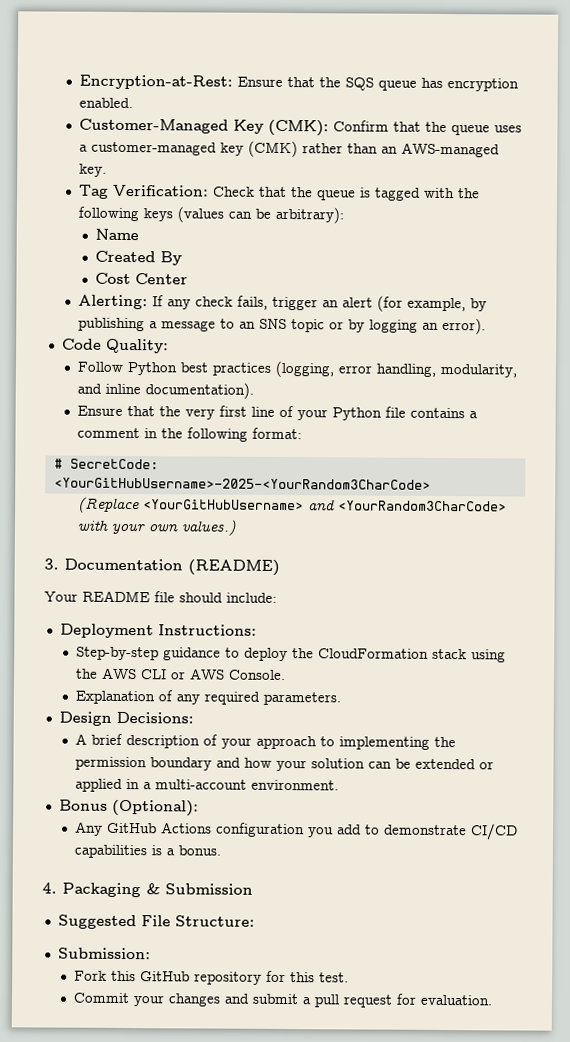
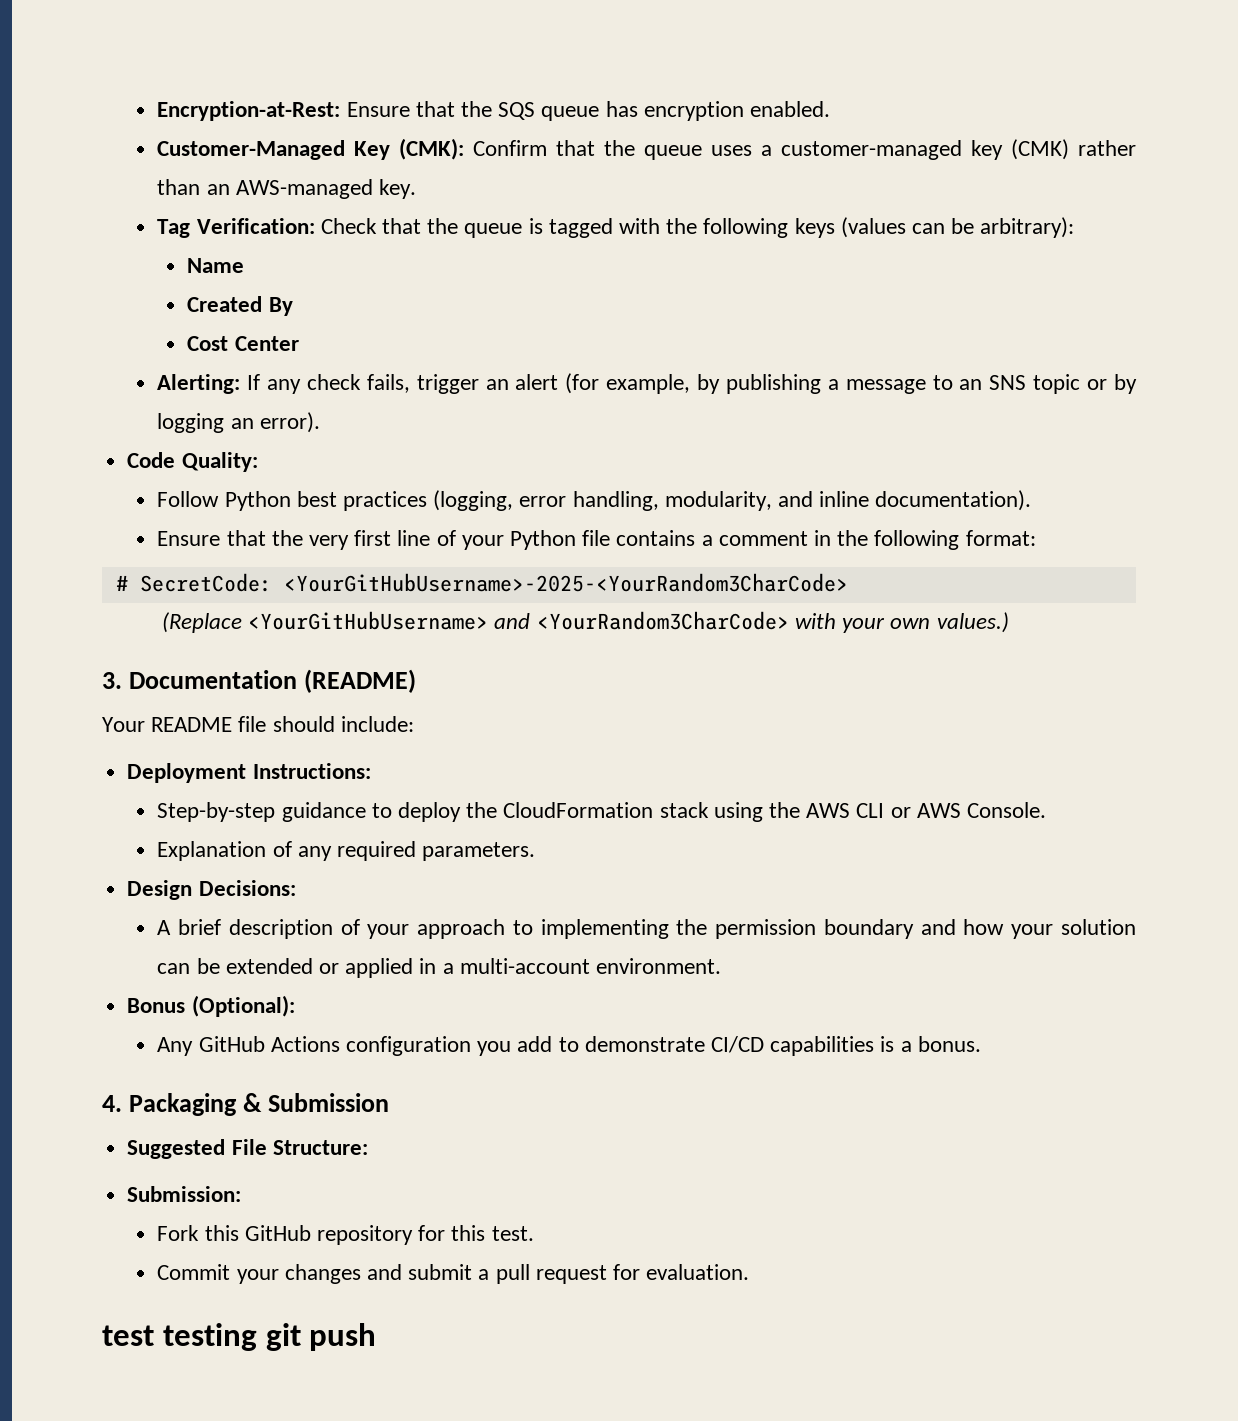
(494, 1000) none -> [102,1323,377,1351] // test testing git push

